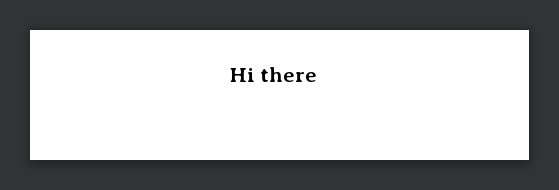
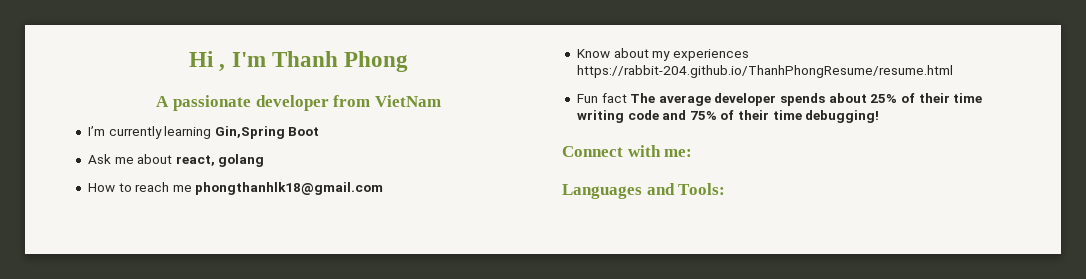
[260,67,318,82] there -> [219,51,408,72] [156,95,441,111] [87,126,320,139] [87,154,265,167] [87,182,384,195] [576,48,749,61] [576,65,953,78] [576,93,983,106] [576,110,880,123] [562,145,693,157] [562,183,726,199] , I'm Thanh Phong // A passionate developer from VietNam // I’m currently learning Gin,Spring Boot // Ask me about react, golang // How to reach me phongthanhlk18@gmail.com // Know about my experiences https://rabbit-204.github.io/ThanhPhongResume/resume.html // Fun fact The average developer spends about 25% of their time writing code and 75% of their time debugging! // Connect with me: // Languages and Tools:

